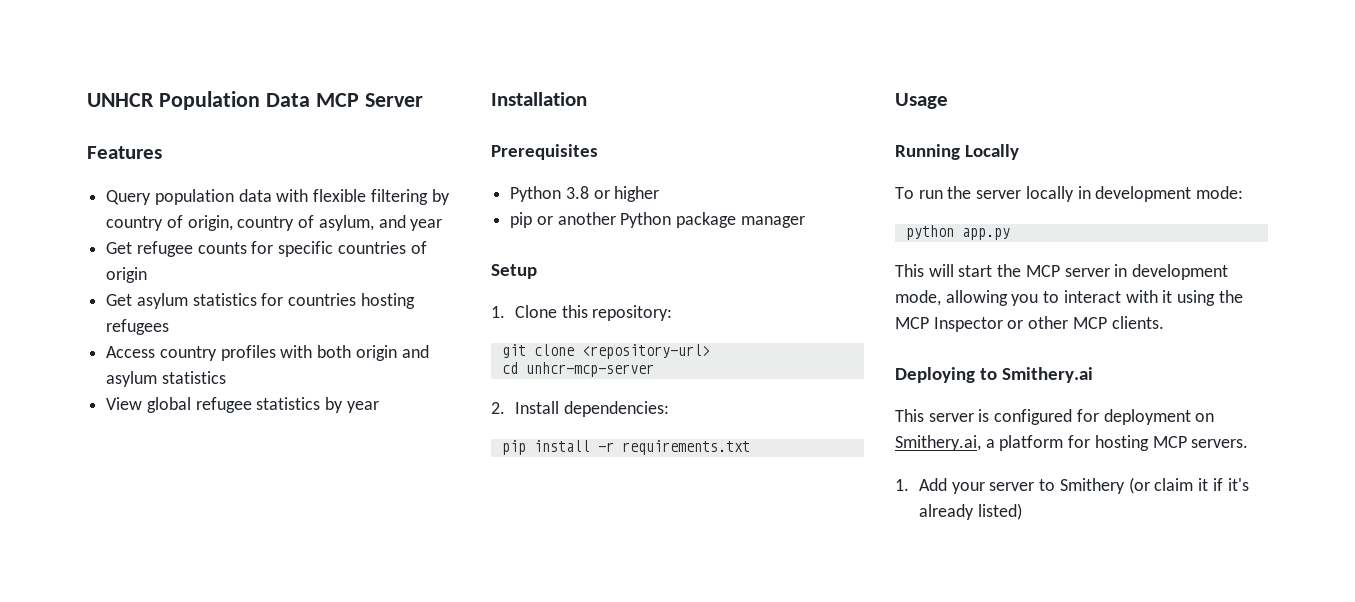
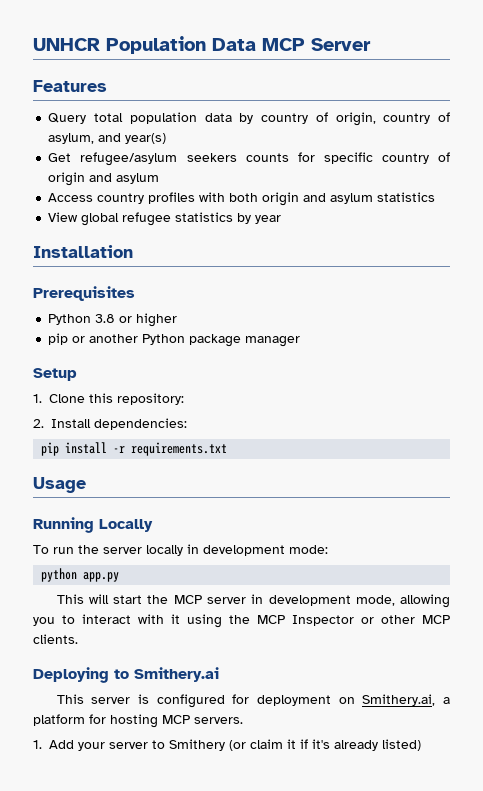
(152, 197) none -> [94,113,124,122] total
[276,189,428,205] with flexible filtering -> (232, 117) none
[410,219,443,231] [106,241,193,257] year // Get refugee -> [125,133,167,144] [48,152,237,166] year(s) // Get refugee/asylum seekers
[337,241,406,254] countries -> [381,153,429,164] country
[106,293,415,309] [106,319,170,335] // Get asylum statistics for countries hosting refugees -> [89,173,160,184] and asylum
[501,344,710,359] [501,362,654,377] // git clone <repository-url> // cd unhcr-mcp-server -> (184, 399) none

